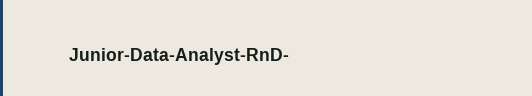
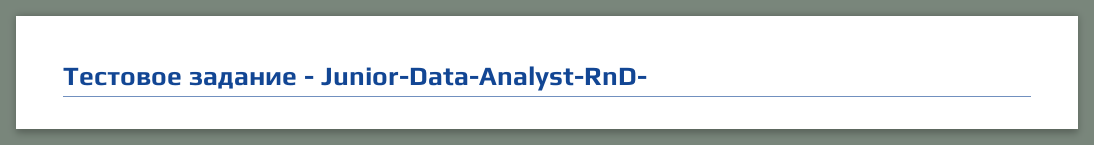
(69, 56) none -> [63,67,315,89] Тестовое задание -

